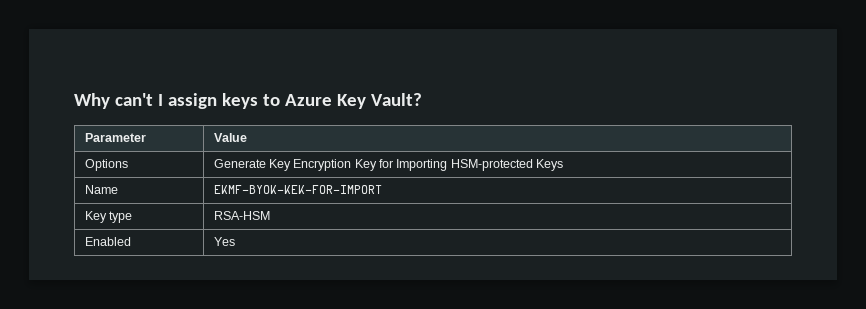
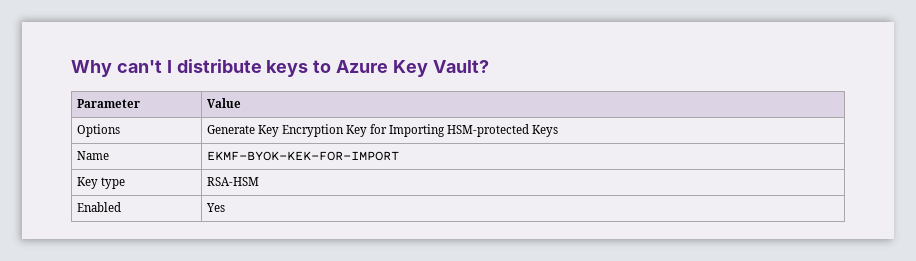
[167,93,217,109] assign -> [176,59,262,73] distribute

